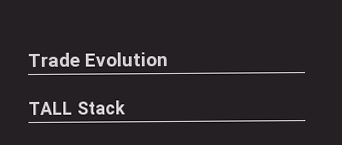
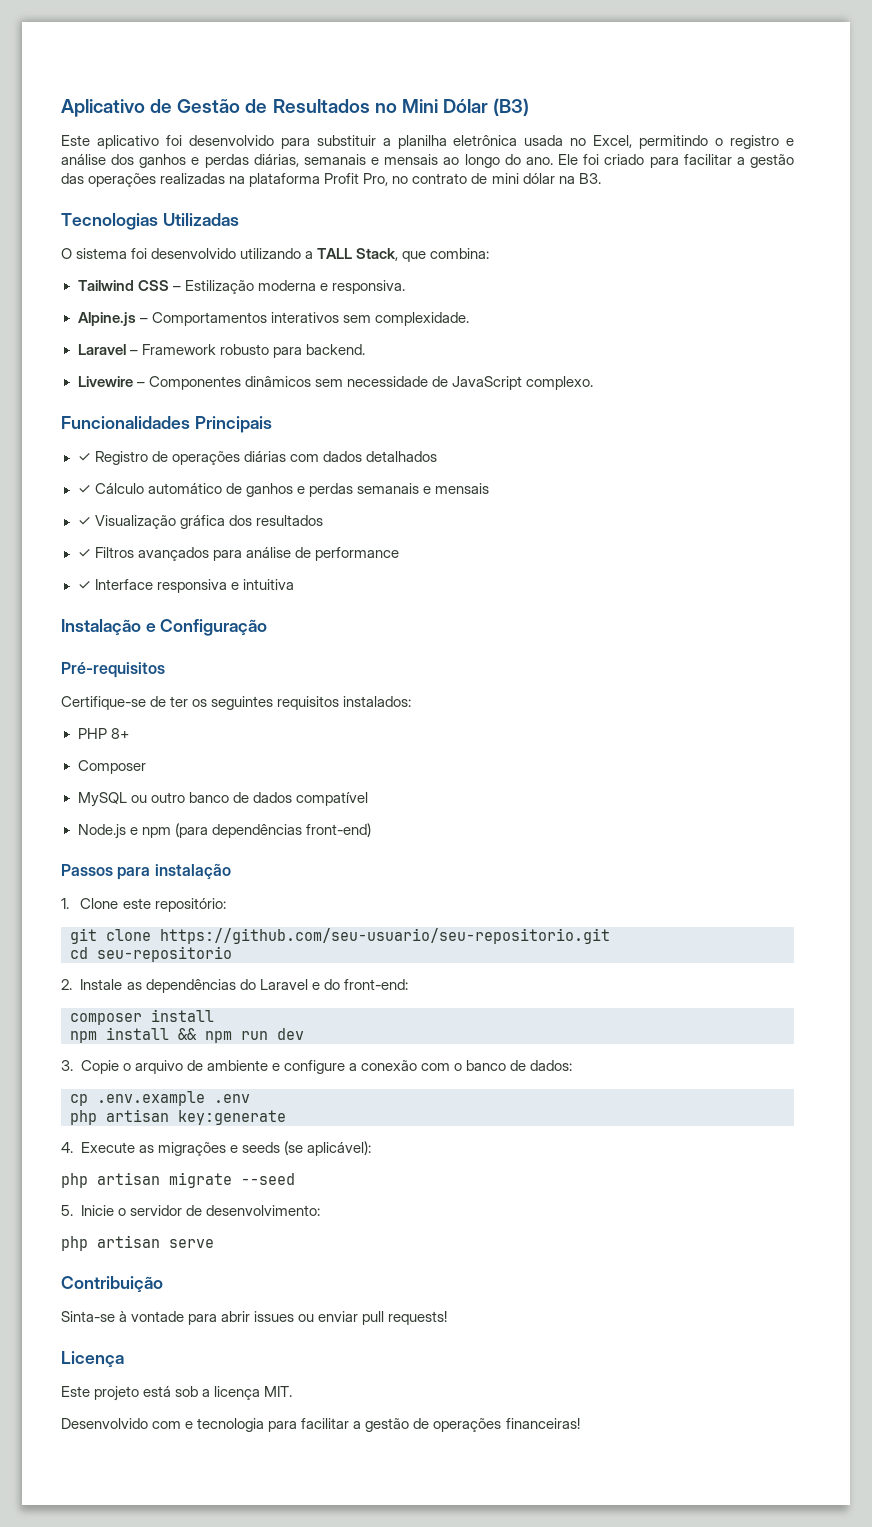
[27,52,169,68] [28,100,126,116] Trade Evolution // TALL Stack -> [61,98,530,117] [61,135,794,149] [61,154,794,168] [61,173,601,187] [61,213,239,230] [61,248,490,262] [77,280,405,294] [77,312,469,326] [77,344,365,358] [77,376,593,390] [61,416,272,433] [77,451,437,465] [77,483,489,497] [77,515,323,529] [77,547,399,561] [77,579,294,593] [61,619,268,636] [61,662,165,678] [61,696,412,710] [77,728,129,739] [77,760,146,774] [77,792,368,807] [77,823,371,839] [61,863,231,880] [61,898,226,912] [70,928,610,944] [70,946,232,962] [61,979,408,993] [70,1009,214,1025] [70,1027,304,1043] [61,1060,573,1074] [70,1091,250,1106] [70,1109,286,1125] [61,1141,371,1156] [61,1172,295,1188] [61,1205,320,1216] [61,1235,214,1251] [61,1276,163,1292] [61,1311,448,1325] [61,1351,124,1367] [61,1386,293,1401] [61,1418,580,1432] Aplicativo de Gestão de Resultados no Mini Dólar (B3) // Este aplicativo foi desenvolvido para substituir a planilha eletrônica usada no Excel, permitindo o registro e análise dos ganhos e perdas diárias, semanais e mensais ao longo do ano. Ele foi criado para facilitar a gestão das operações realizadas na plataforma Profit Pro, no contrato de mini dólar na B3. // Tecnologias Utilizadas // O sistema foi desenvolvido utilizando a TALL Stack, que combina: // Tailwind CSS – Estilização moderna e responsiva. // Alpine.js – Comportamentos interativos sem complexidade. // Laravel – Framework robusto para backend. // Livewire – Componentes dinâmicos sem necessidade de JavaScript complexo. // Funcionalidades Principais // ✓ Registro de operações diárias com dados detalhados // ✓ Cálculo automático de ganhos e perdas semanais e mensais // ✓ Visualização gráfica dos resultados // ✓ Filtros avançados para análise de performance // ✓ Interface responsiva e intuitiva // Instalação e Configuração // Pré-requisitos // Certifique-se de ter os seguintes requisitos instalados: // PHP 8+ // Composer // MySQL ou outro banco de dados compatível // Node.js e npm (para dependências front-end) // Passos para instalação // 1. Clone este repositório: // git clone https://github.com/seu-usuario/seu-repositorio.git // cd seu-repositorio // 2. Instale as dependências do Laravel e do front-end: // composer install // npm install && npm run dev // 3. Copie o arquivo de ambiente e configure a conexão com o banco de dados: // cp .env.example .env // php artisan key:generate // 4. Execute as migrações e seeds (se aplicável): // php artisan migrate --seed // 5. Inicie o servidor de desenvolvimento: // php artisan serve // Contribuição // Sinta-se à vontade para abrir issues ou enviar pull requests! // Licença // Este projeto está sob a licença MIT. // Desenvolvido com e tecnologia para facilitar a gestão de operações financeiras!

